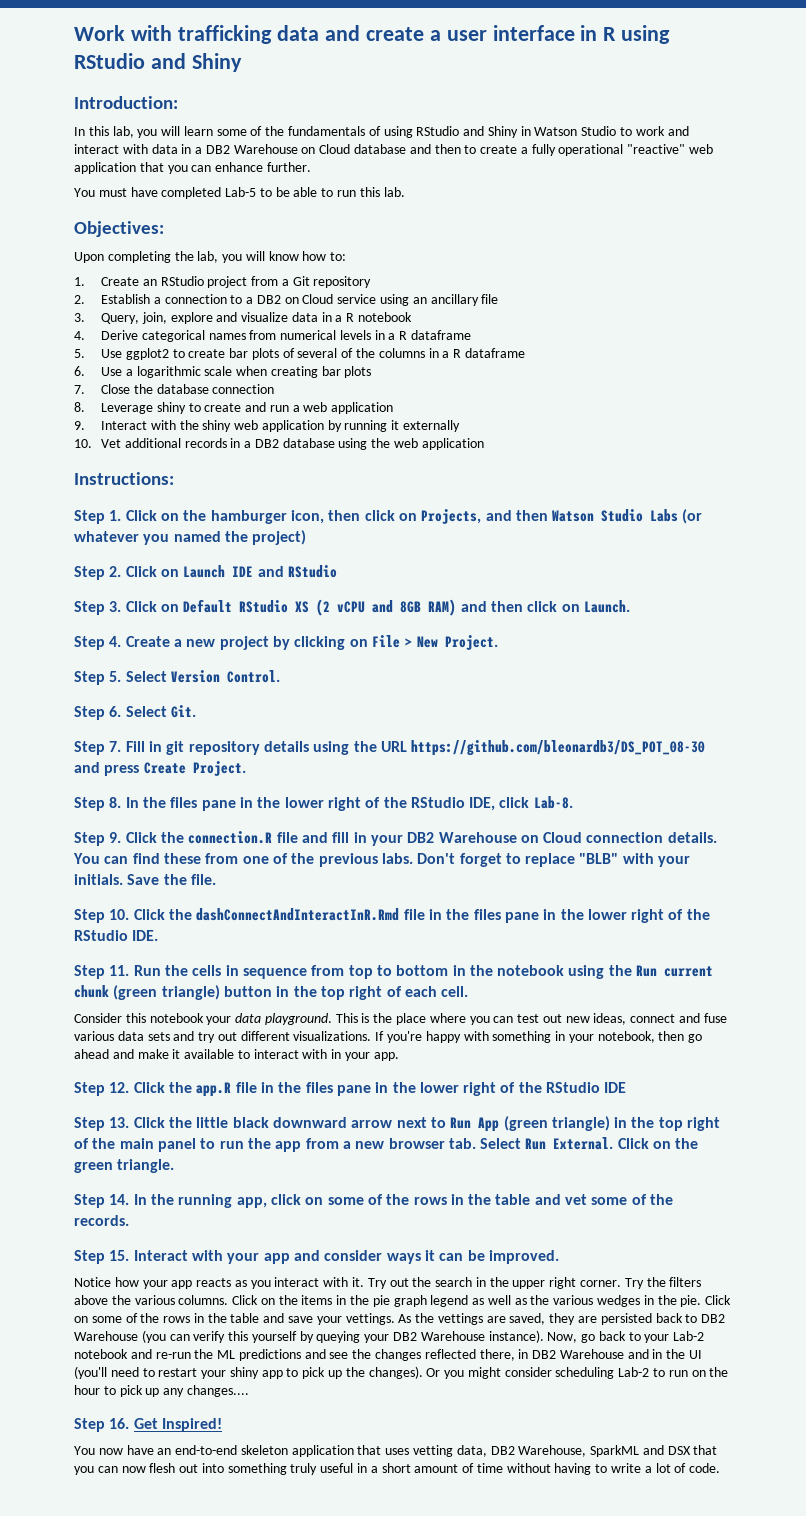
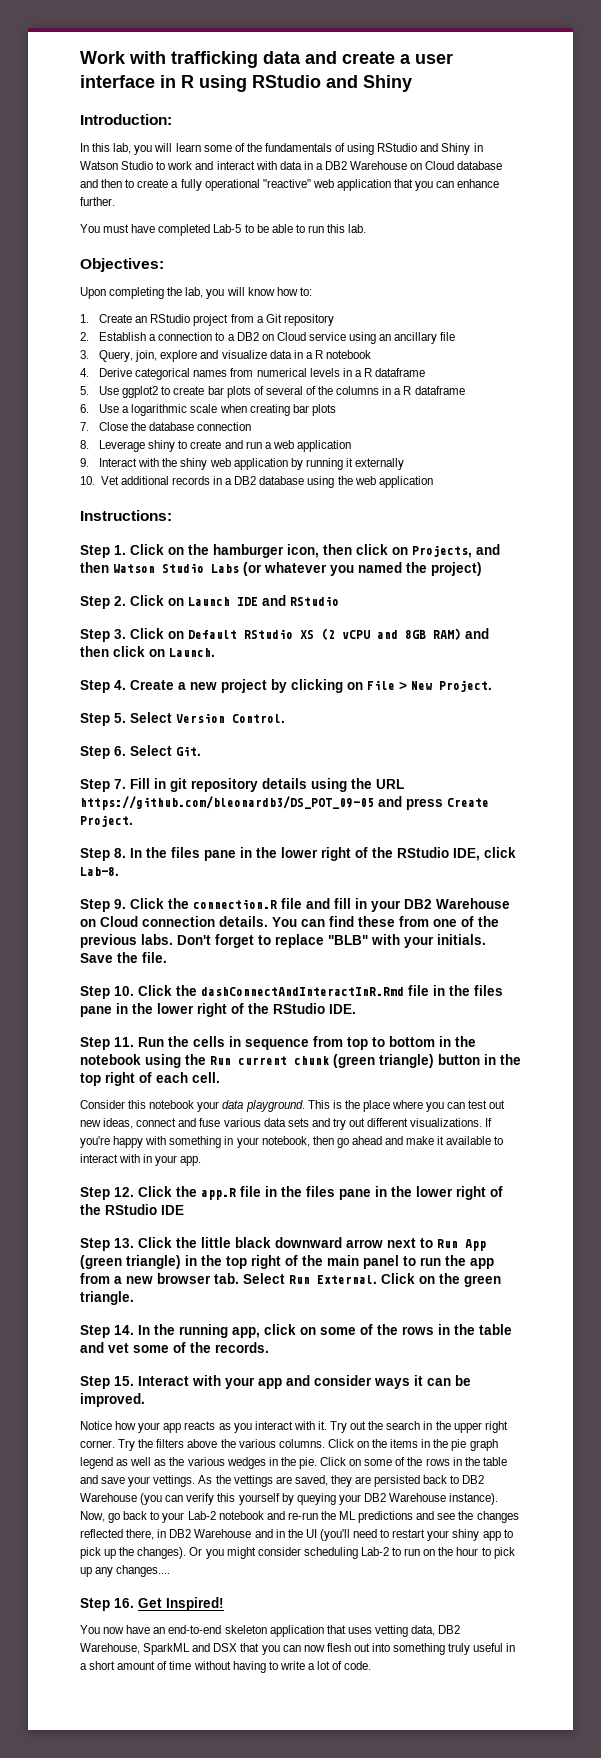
[411,740,706,756] https://github.com/bleonardb3/DS_POT_08-30 -> [80,796,374,810] https://github.com/bleonardb3/DS_POT_09-05

